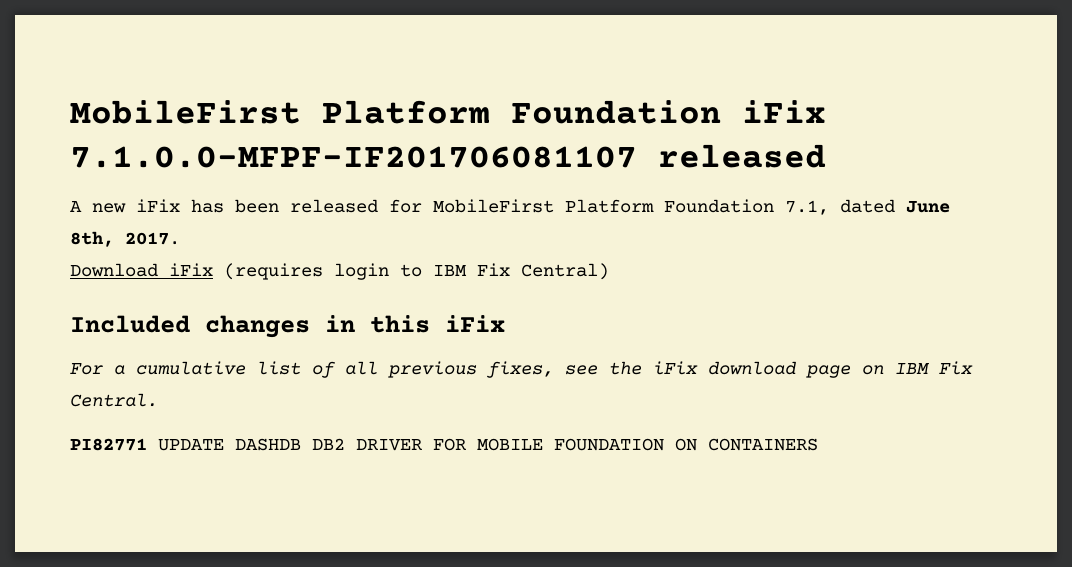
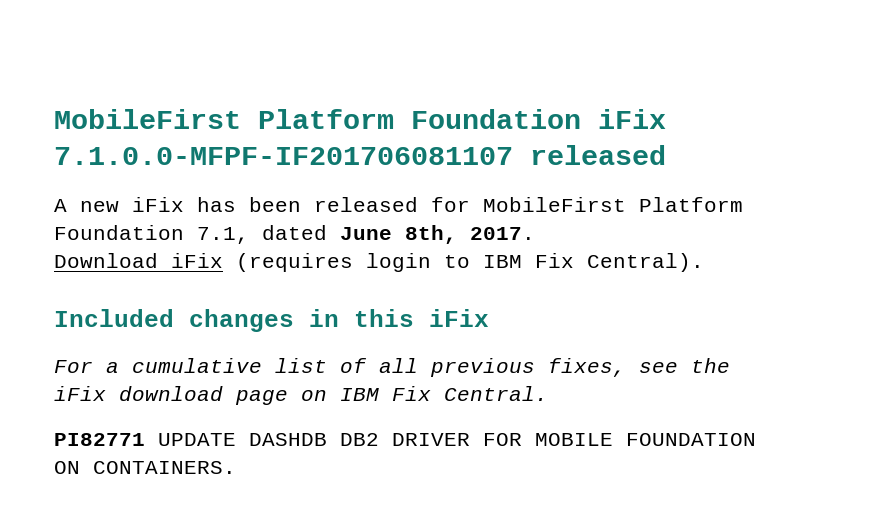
[521,263,609,280] Central) -> [587,253,704,272] Central).
[708,438,818,451] CONTAINERS -> [93,461,236,474] CONTAINERS.

